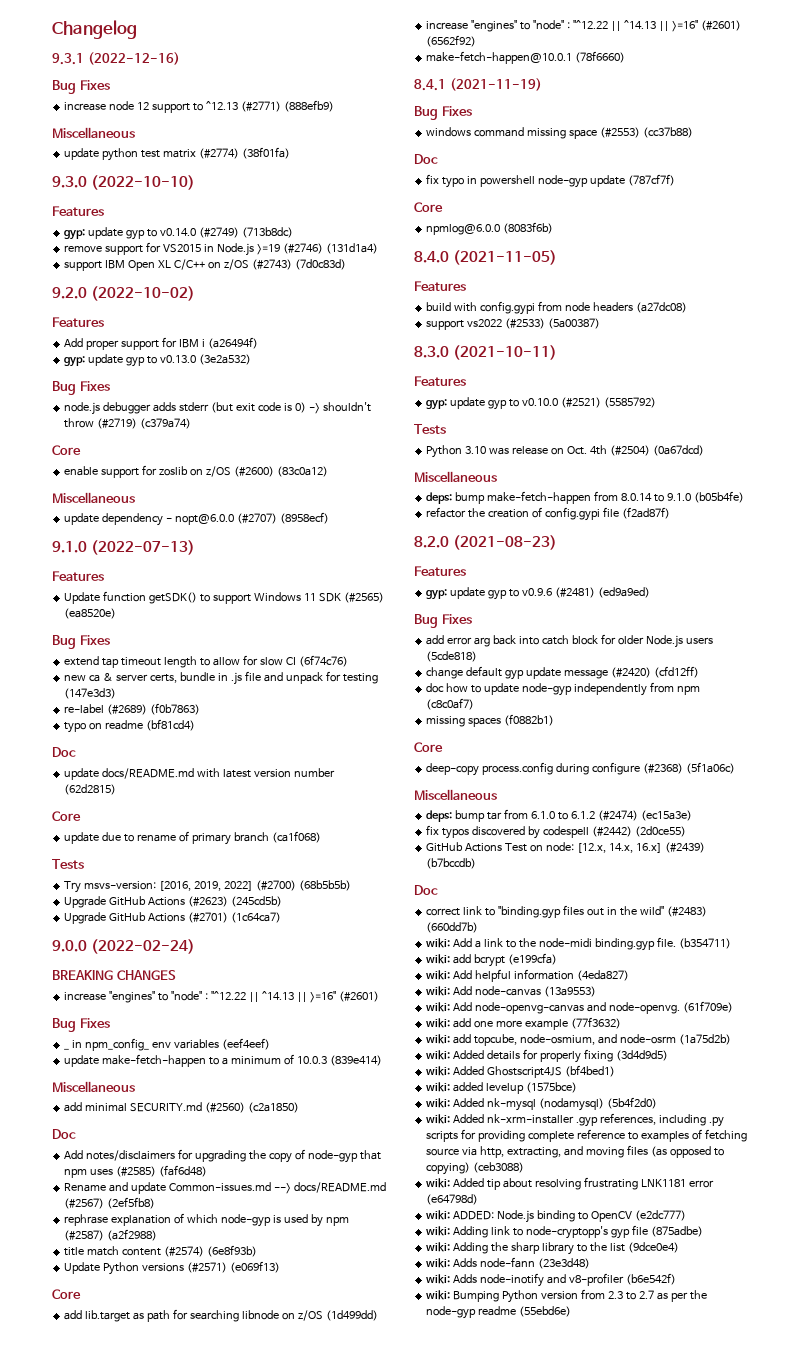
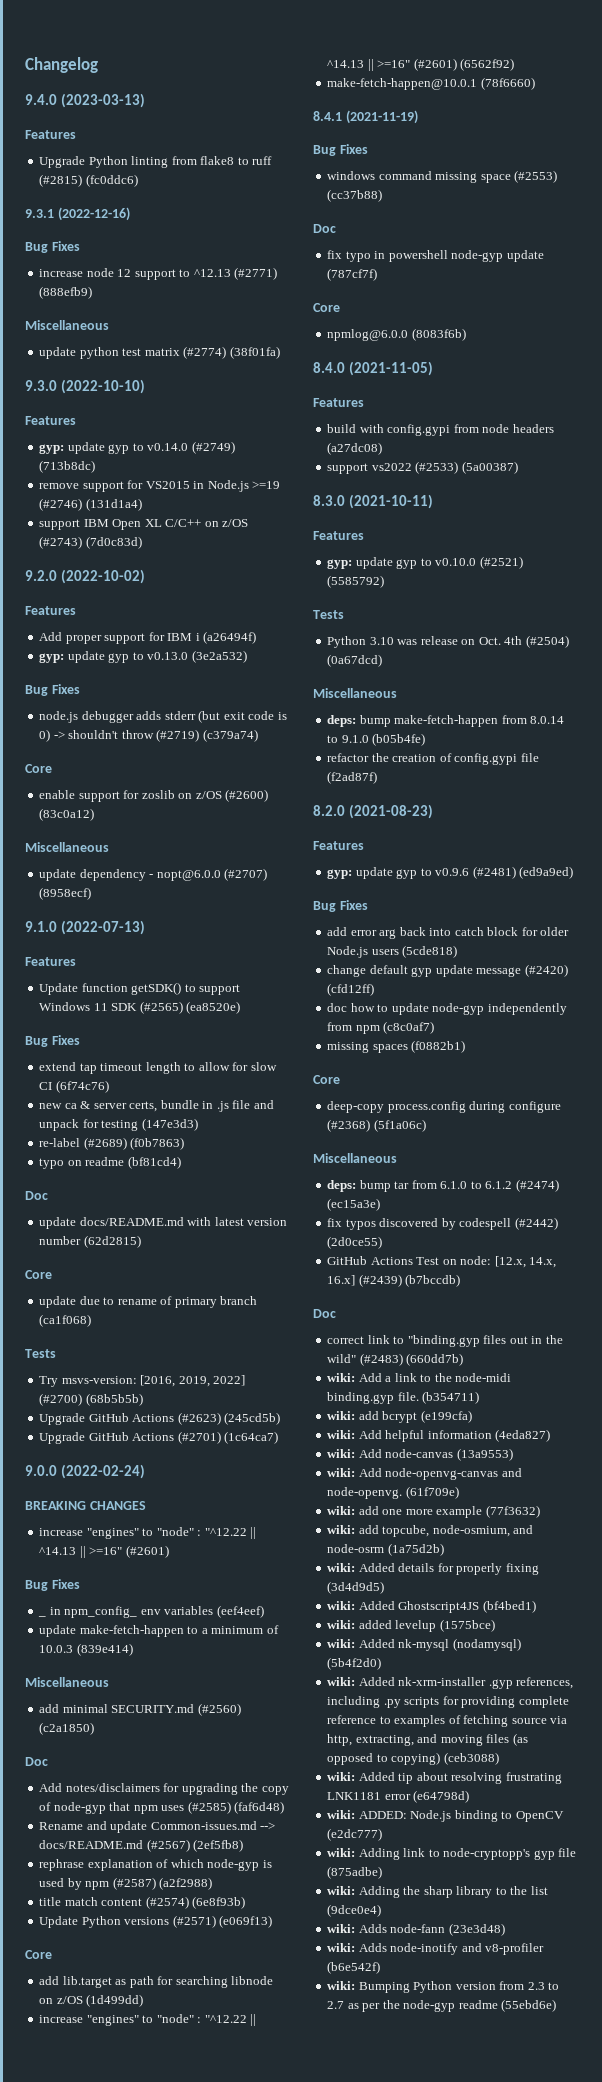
(137, 29) none -> [25,93,146,108] [25,130,76,139] [39,156,273,168] [39,174,138,187] // 9.4.0 (2023-03-13) // Features // Upgrade Python linting from flake8 to ruff (#2815) (fc0ddc6)

